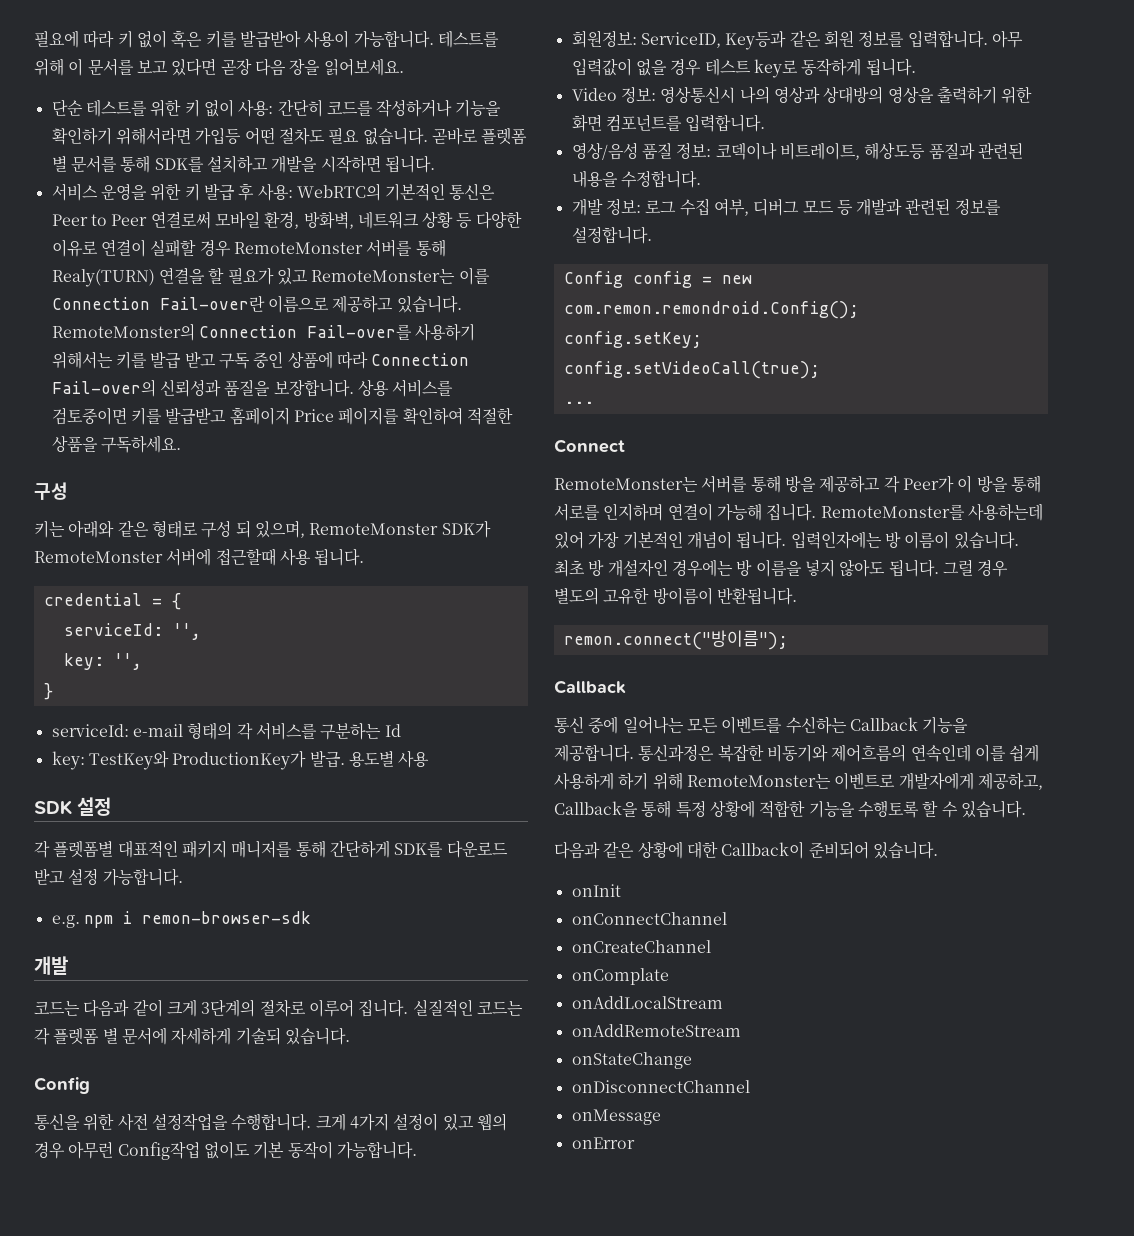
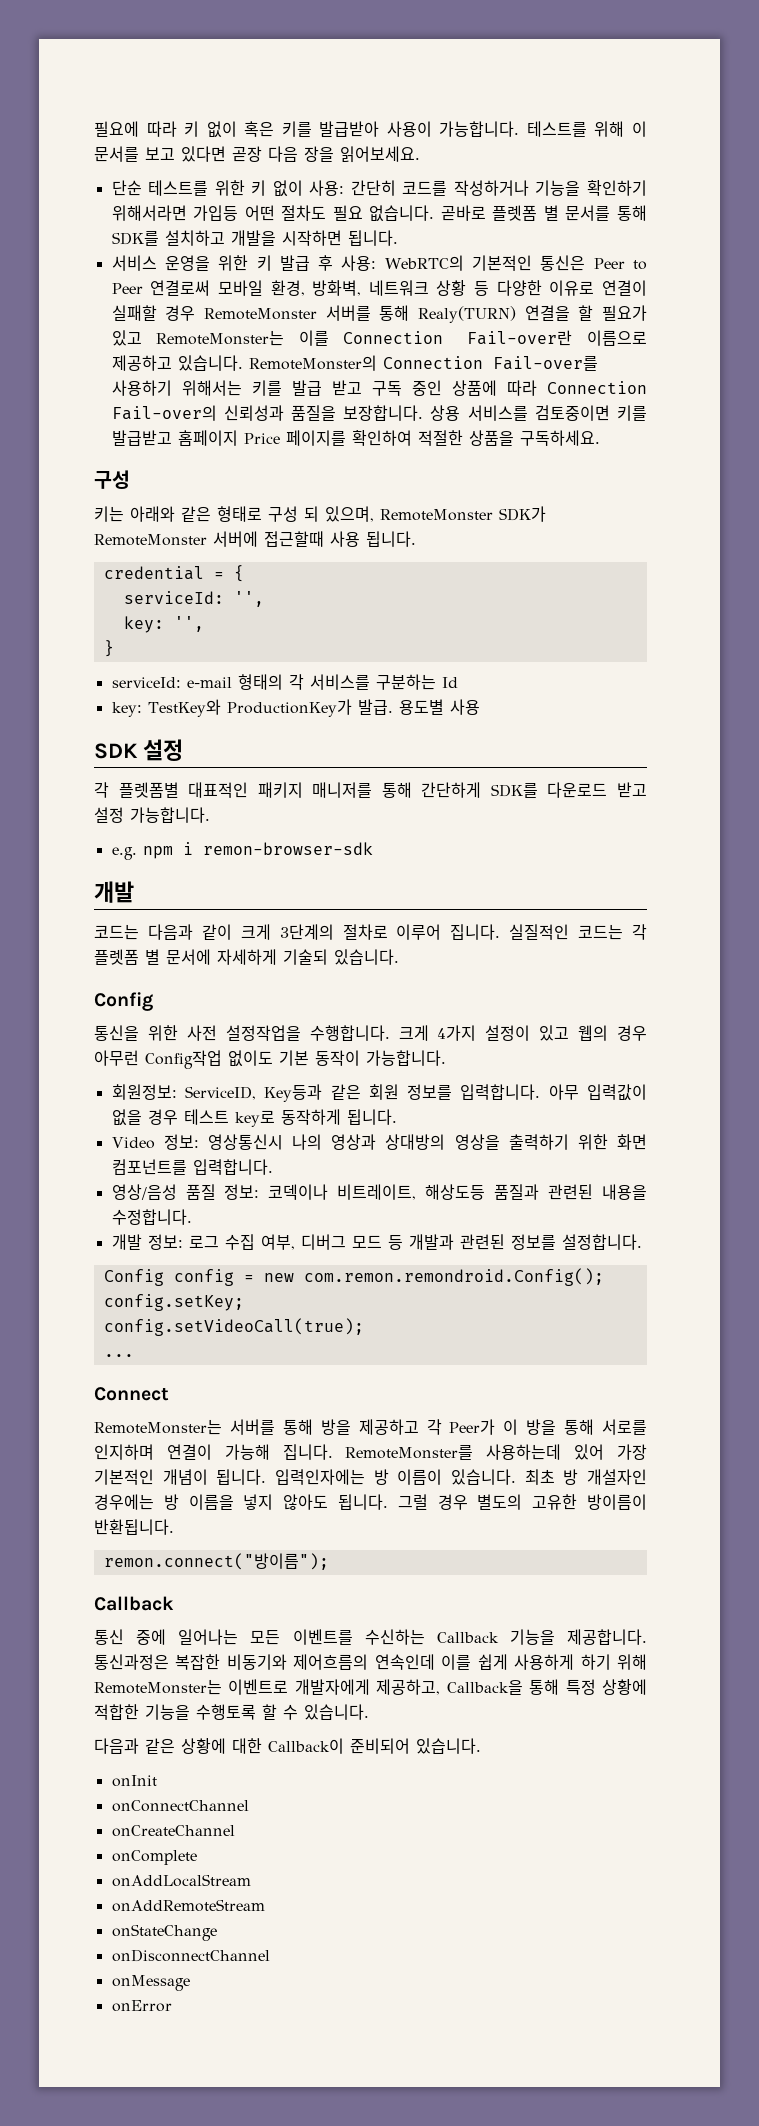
[571,968,669,985] onComplate -> [111,1850,197,1865] onComplete

